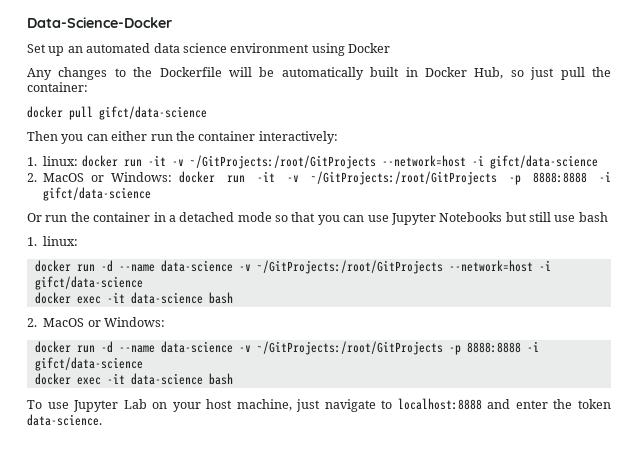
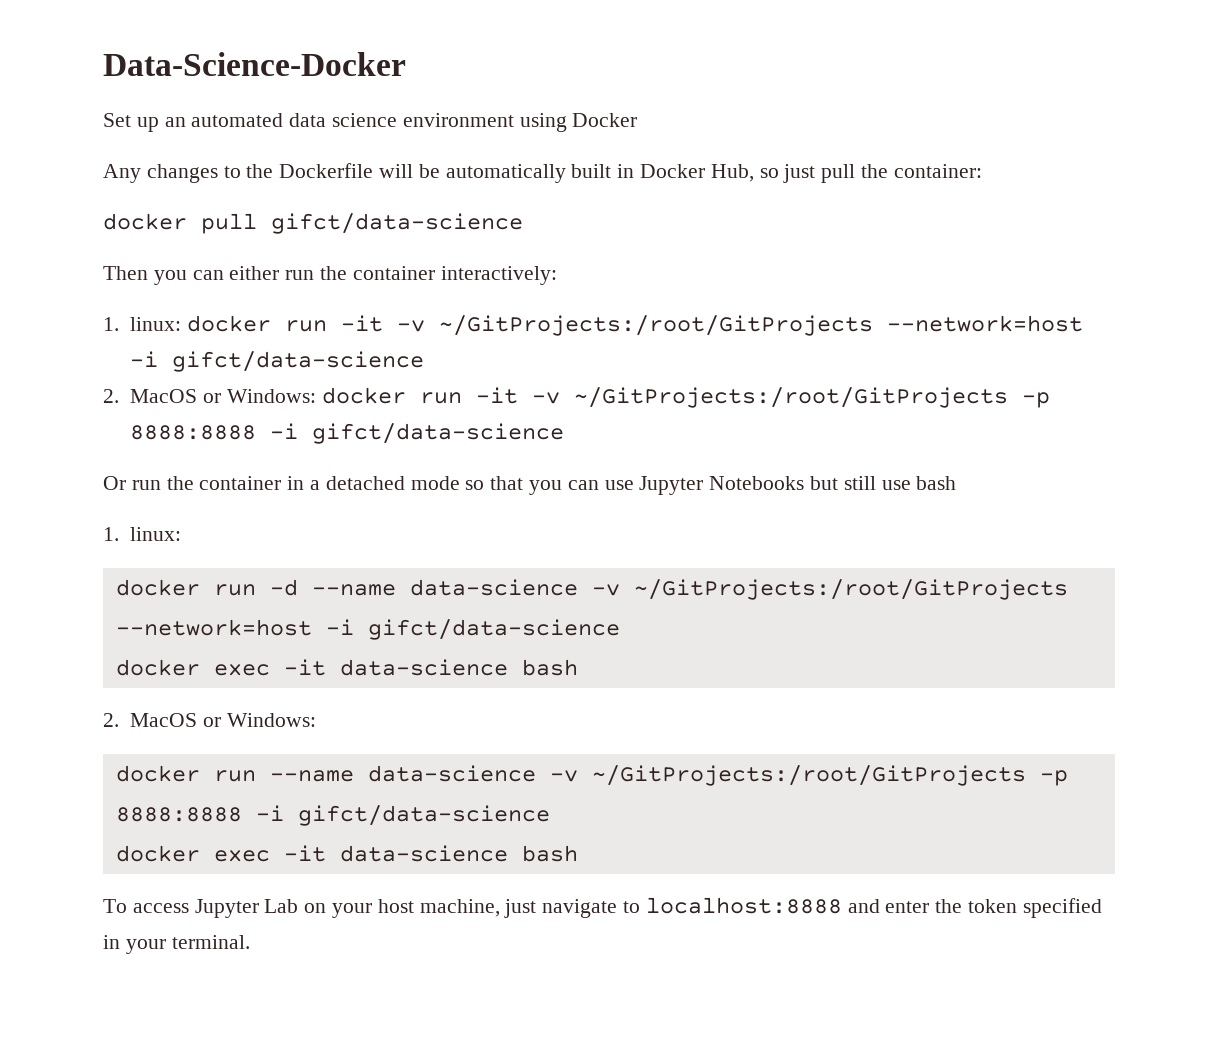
[100,341,113,353] -d -> (256, 776) none
[47,402,69,409] use -> [132,903,189,913] access
[27,414,102,426] data-science. -> [1022,898,1102,918] [103,935,250,954] specified in your terminal.

